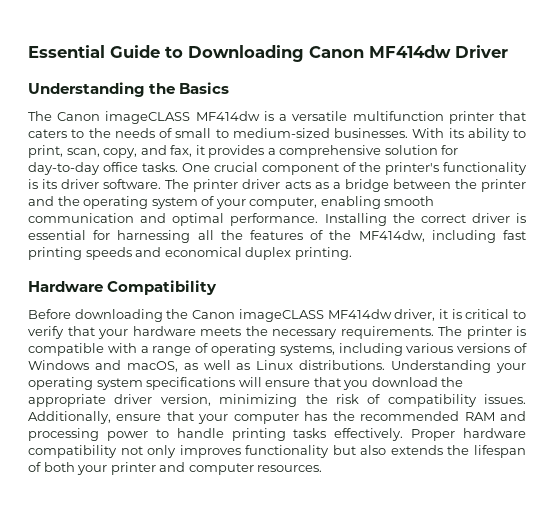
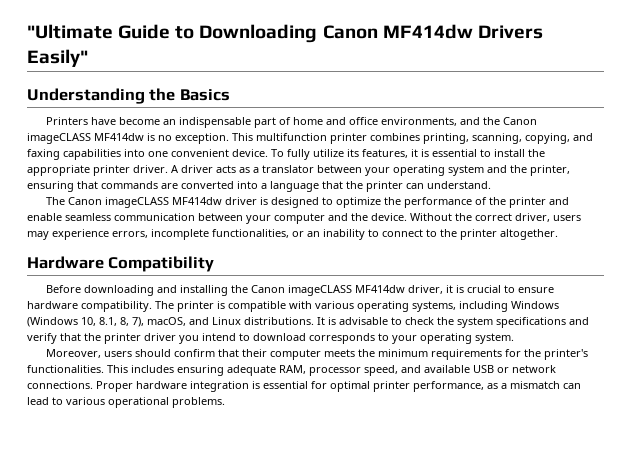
[28,45,105,58] Essential -> [27,24,113,39] "Ultimate
[455,45,508,58] Driver -> [477,25,543,39] [27,49,88,67] Drivers Easily"
[28,111,526,124] [28,128,526,141] [28,145,459,158] [28,162,527,175] [28,179,526,192] [28,196,435,209] [28,213,526,226] [28,230,526,243] [28,247,352,260] The Canon imageCLASS MF414dw is a versatile multifunction printer that caters to the needs of small to medium-sized businesses. With its ability to print, scan, copy, and fax, it provides a comprehensive solution for day-to-day office tasks. One crucial component of the printer's functionality is its driver software. The printer driver acts as a bridge between the printer and the operating system of your computer, enabling smooth communication and optimal performance. Installing the correct driver is essential for harnessing all the features of the MF414dw, including fast printing speeds and economical duplex printing. -> [46,117,538,128] [27,133,593,144] [27,149,545,160] [27,165,570,176] [27,181,491,192] [46,197,570,208] [27,213,581,224] [27,229,558,240] Printers have become an indispensable part of home and office environments, and the Canon imageCLASS MF414dw is no exception. This multifunction printer combines printing, scanning, copying, and faxing capabilities into one convenient device. To fully utilize its features, it is essential to install the appropriate printer driver. A driver acts as a translator between your operating system and the printer, ensuring that commands are converted into a language that the printer can understand. // The Canon imageCLASS MF414dw driver is designed to optimize the performance of the printer and enable seamless communication between your computer and the device. Without the correct driver, users may experience errors, incomplete functionalities, or an inability to connect to the printer altogether.
(163, 315) none -> [157,285,229,296] and installing
[465,309,526,319] [28,326,434,339] critical to verify that your hardware meets the necessary requirements. -> [467,285,555,293] [27,301,152,312] crucial to ensure hardware compatibility.
[140,343,527,356] [28,360,526,373] [28,377,464,390] [28,394,526,407] [28,411,526,424] [28,428,526,441] [28,445,526,458] [28,462,323,475] a range of operating systems, including various versions of Windows and macOS, as well as Linux distributions. Understanding your operating system specifications will ensure that you download the appropriate driver version, minimizing the risk of compatibility issues. Additionally, ensure that your computer has the recommended RAM and processing power to handle printing tasks effectively. Proper hardware compatibility not only improves functionality but also extends the lifespan of both your printer and computer resources. -> [315,301,559,312] [27,317,589,328] [27,333,514,344] [46,349,589,360] [27,365,556,376] [27,381,581,392] [27,397,225,408] various operating systems, including Windows (Windows 10, 8.1, 8, 7), macOS, and Linux distributions. It is advisable to check the system specifications and verify that the printer driver you intend to download corresponds to your operating system. // Moreover, users should confirm that their computer meets the minimum requirements for the printer's functionalities. This includes ensuring adequate RAM, processor speed, and available USB or network connections. Proper hardware integration is essential for optimal printer performance, as a mismatch can lead to various operational problems.

